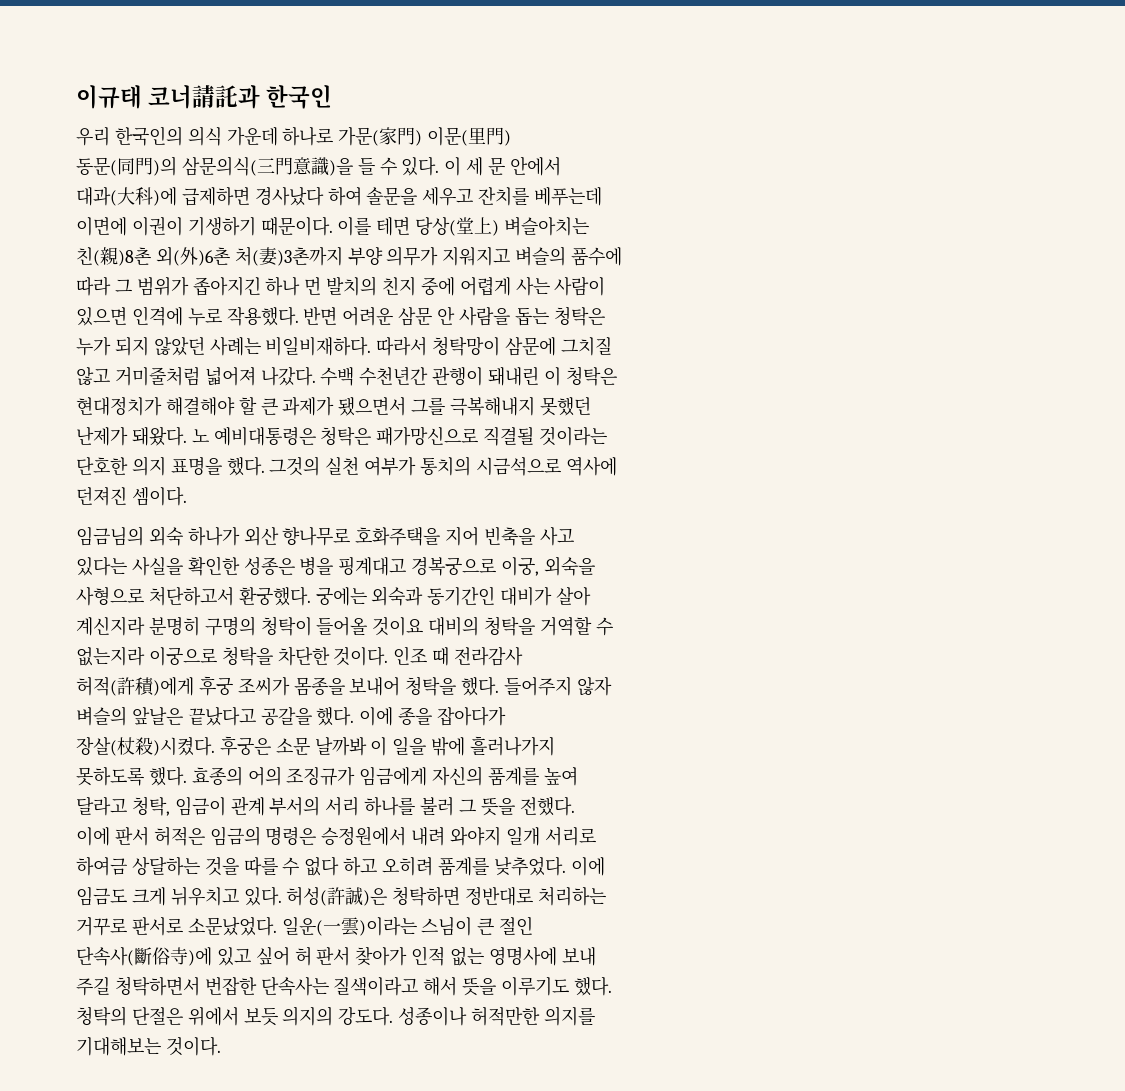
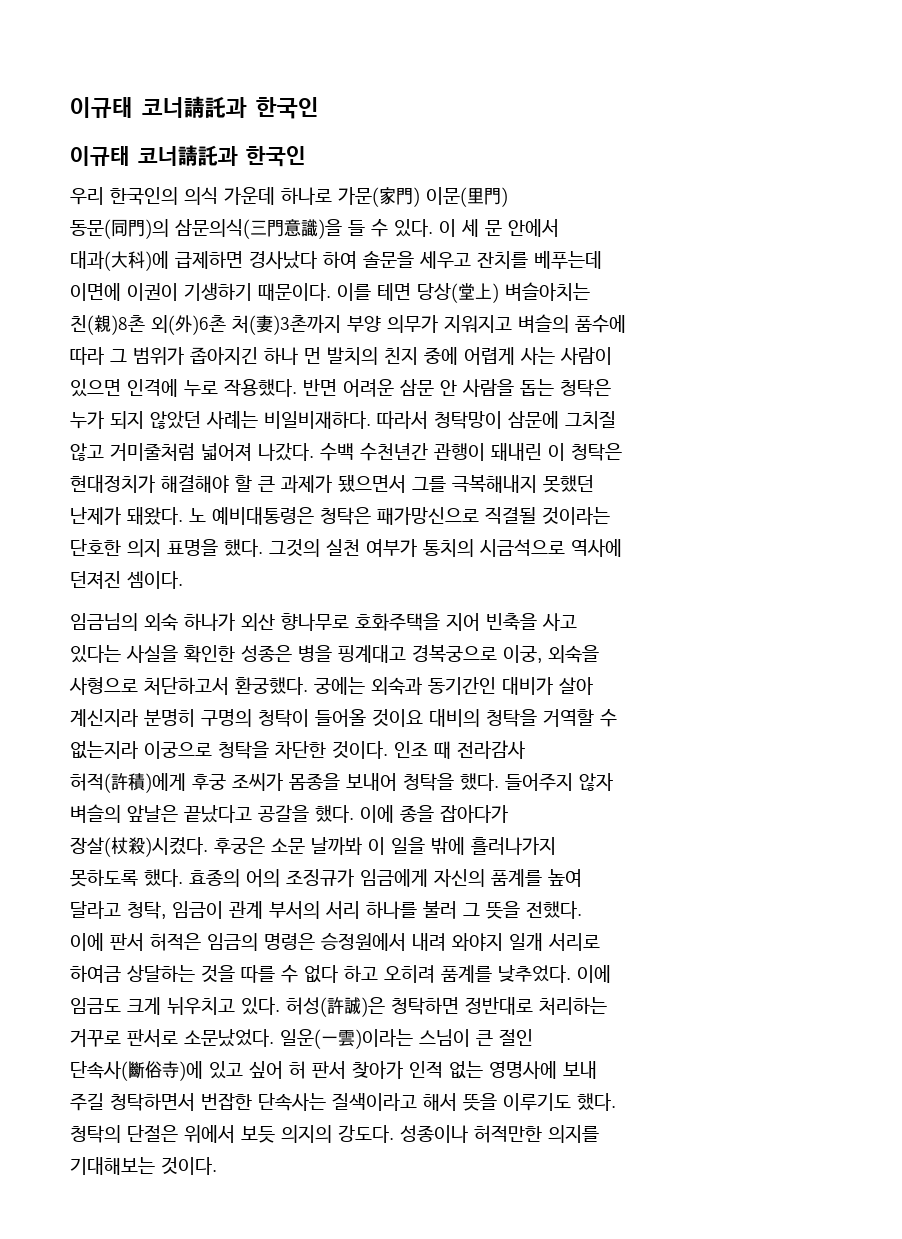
[76,85,333,109] 이규태 코너請託과 한국인 -> [70,96,319,119] [70,145,306,167] 이규태 코너請託과 한국인 // 이규태 코너請託과 한국인

